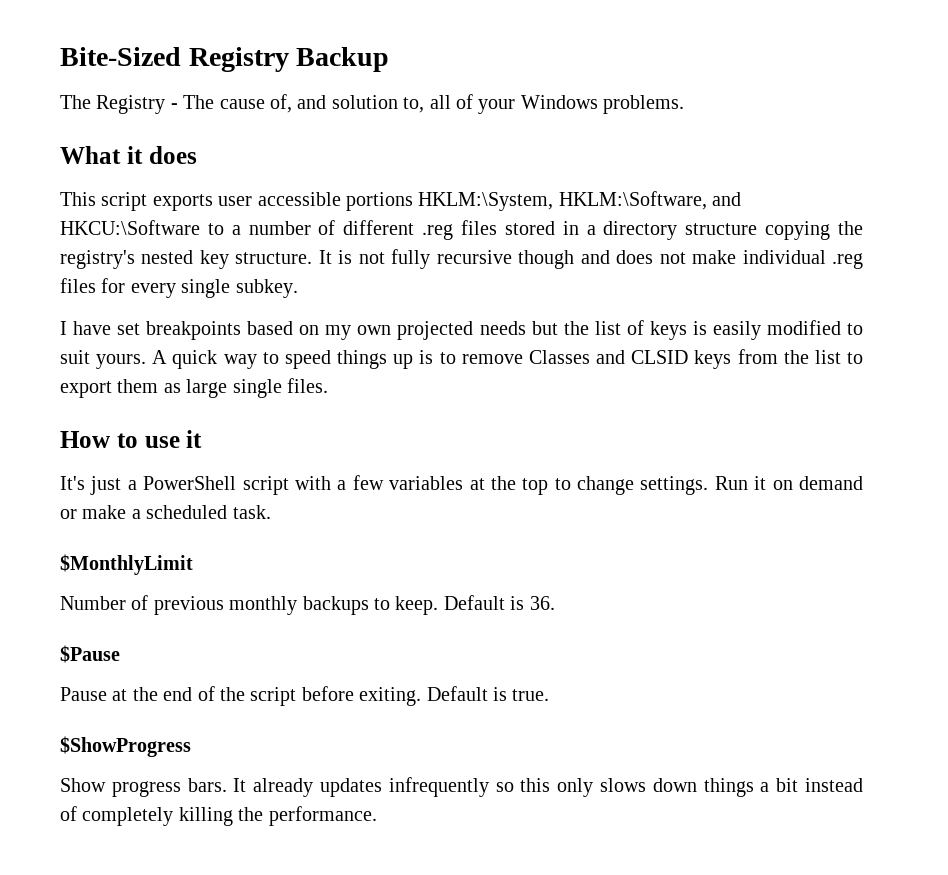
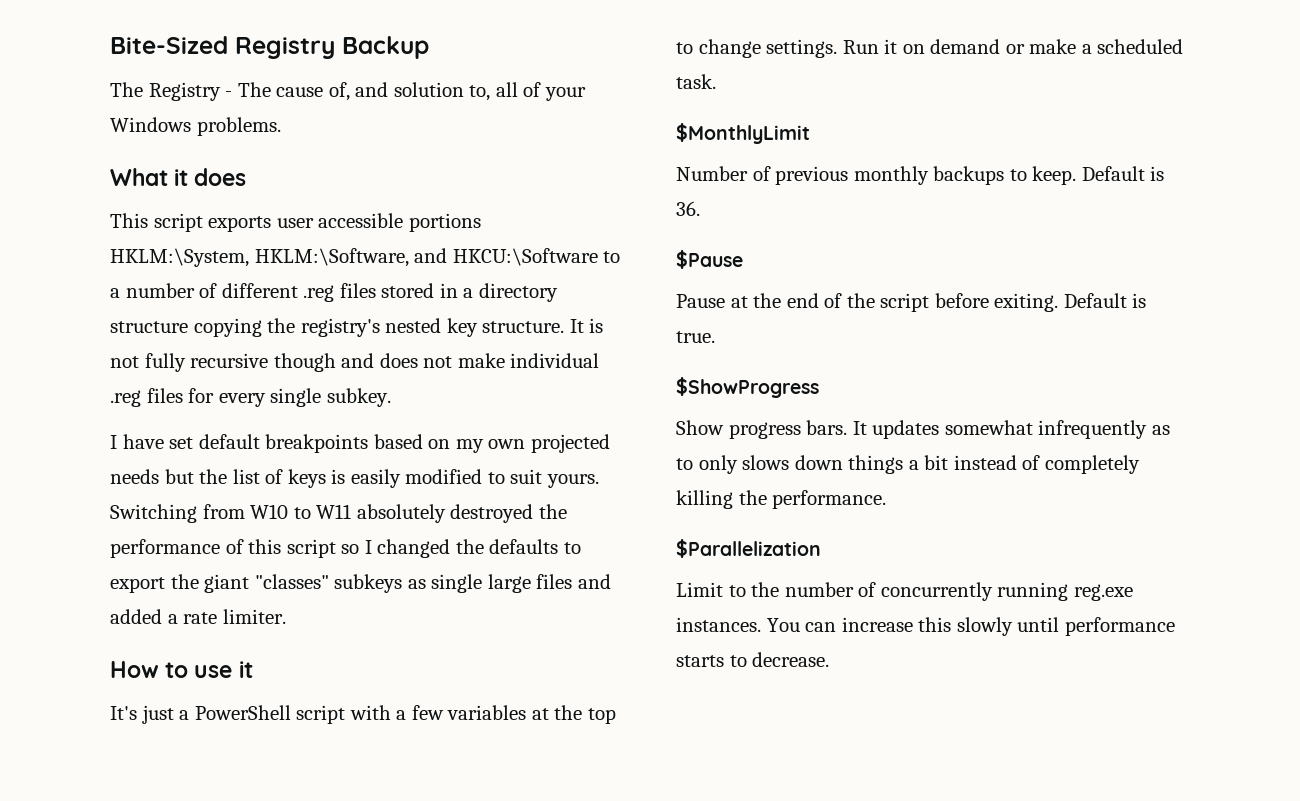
(141, 329) none -> [198,434,260,449] default
[152,349,863,369] [60,378,328,398] A quick way to speed things up is to remove Classes and CLSID keys from the list to export them as large single files. -> [110,504,567,523] [110,539,581,558] [110,574,611,593] [110,609,286,624] Switching from W10 to W11 absolutely destroyed the performance of this script so I changed the defaults to export the giant "classes" subkeys as single large files and added a rate limiter.
[253,777,551,797] already updates infrequently so this -> [872,420,1170,439] [676,458,693,470] updates somewhat infrequently as to
(377, 816) none -> [676,539,821,558] [676,582,1133,601] [676,617,1175,636] [676,652,830,667] // $Parallelization // Limit to the number of concurrently running reg.exe instances. You can increase this slowly until performance starts to decrease.

